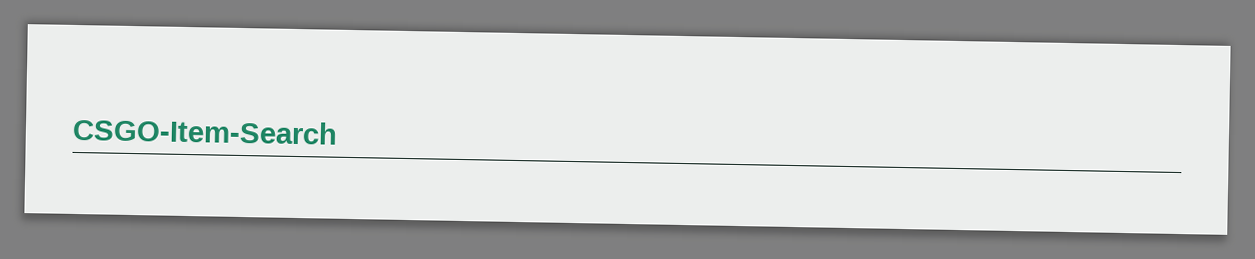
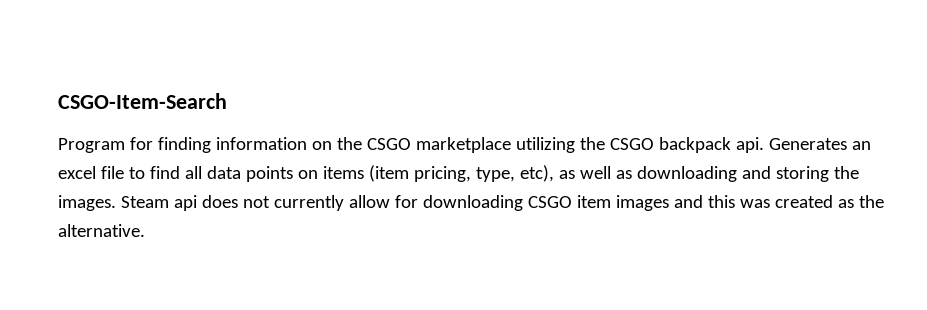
(338, 131) none -> [58,137,871,153] [58,165,859,182] [58,195,884,211] [58,224,145,237] // Program for finding information on the CSGO marketplace utilizing the CSGO backpack api. Generates an excel file to find all data points on items (item pricing, type, etc), as well as downloading and storing the images. Steam api does not currently allow for downloading CSGO item images and this was created as the alternative.

